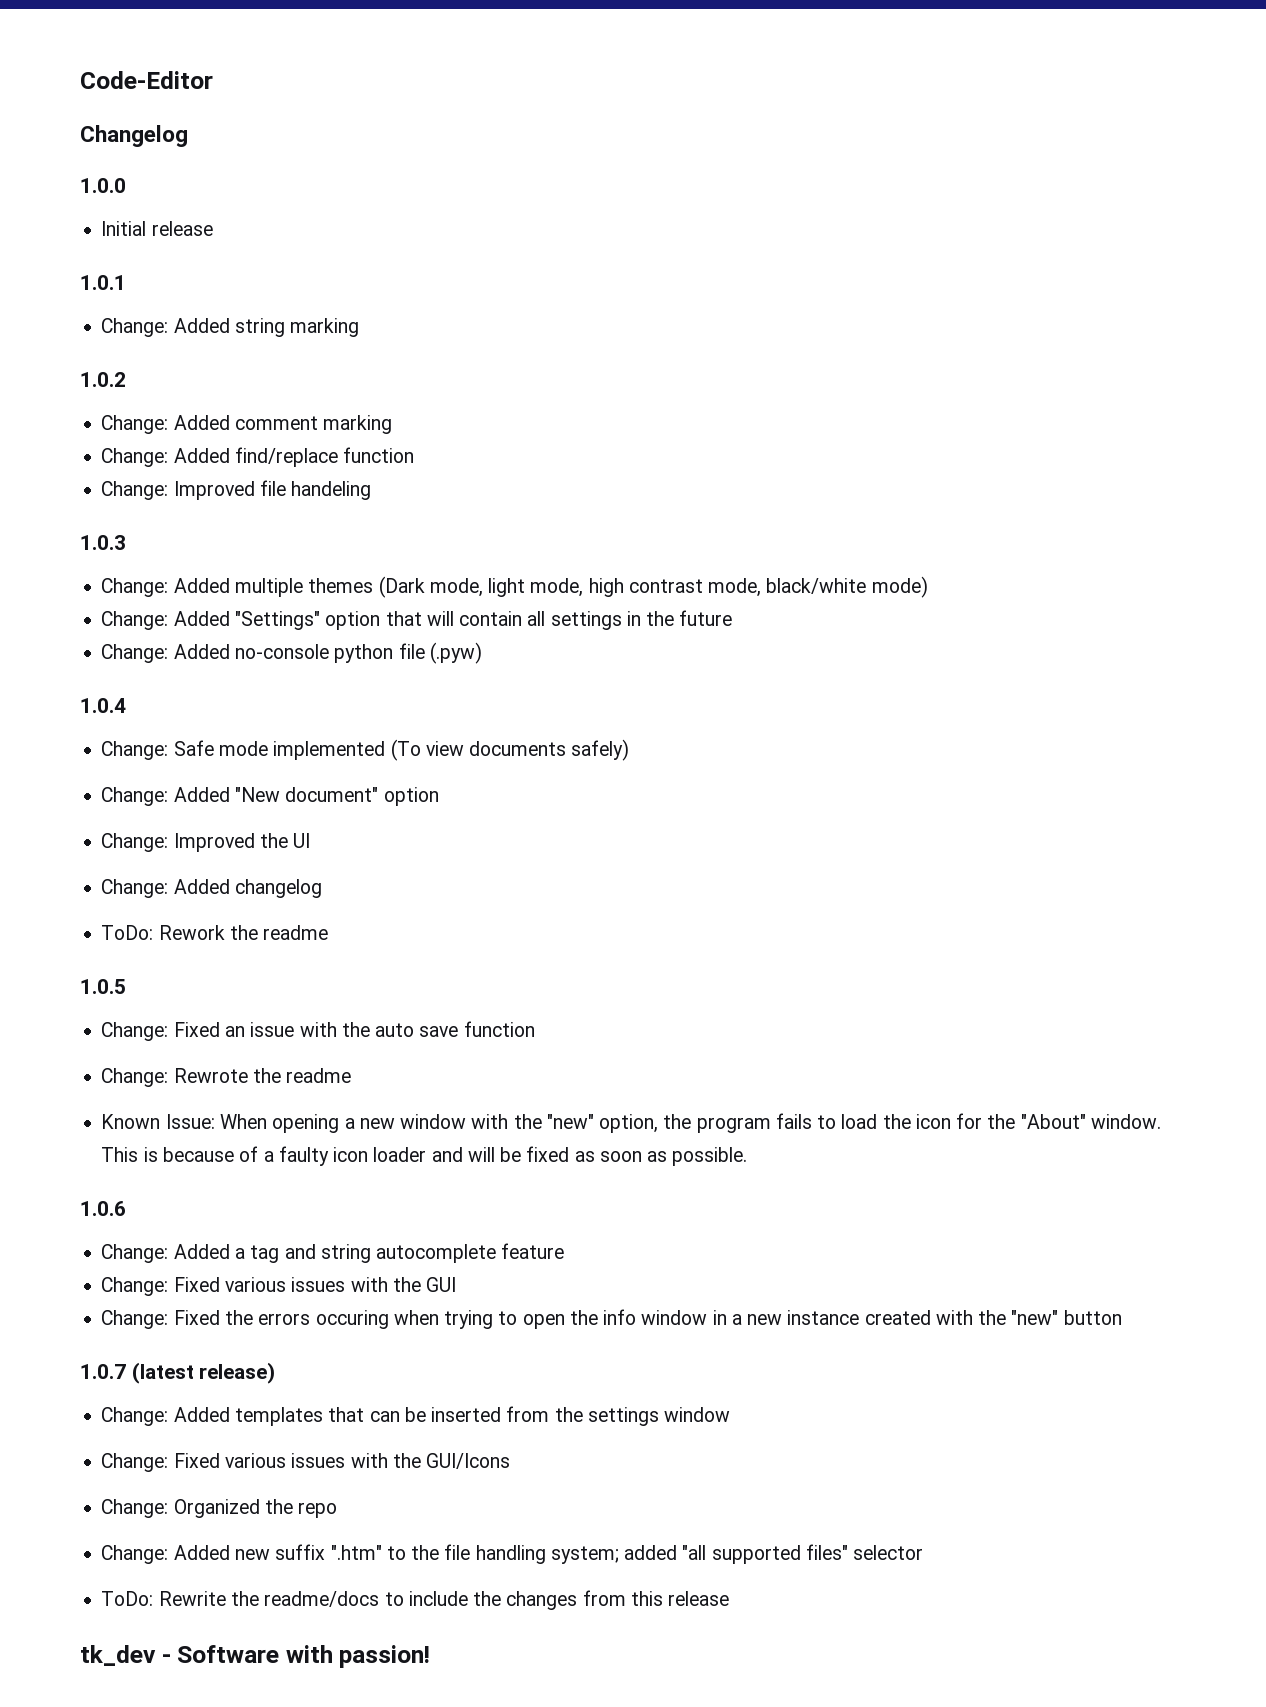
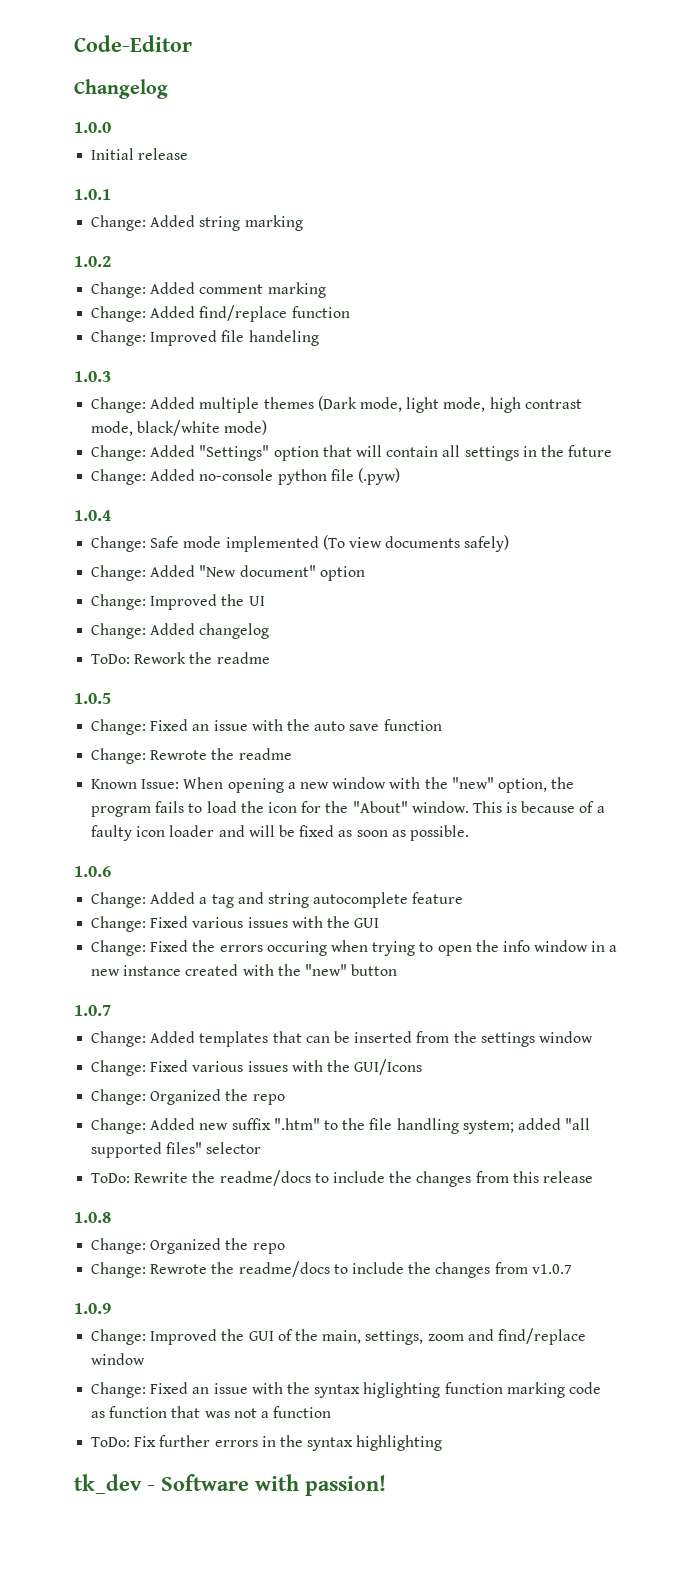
[131,1362,276,1384] (latest release) -> (111, 1010) none
(730, 1598) none -> [74,1212,111,1223] [91,1238,285,1254] [91,1261,572,1278] [74,1303,111,1314] [91,1328,586,1345] [91,1353,146,1365] [91,1382,601,1398] [91,1406,332,1418] [91,1435,443,1451] // 1.0.8 // Change: Organized the repo // Change: Rewrote the readme/docs to include the changes from v1.0.7 // 1.0.9 // Change: Improved the GUI of the main, settings, zoom and find/replace window // Change: Fixed an issue with the syntax higlighting function marking code as function that was not a function // ToDo: Fix further errors in the syntax highlighting

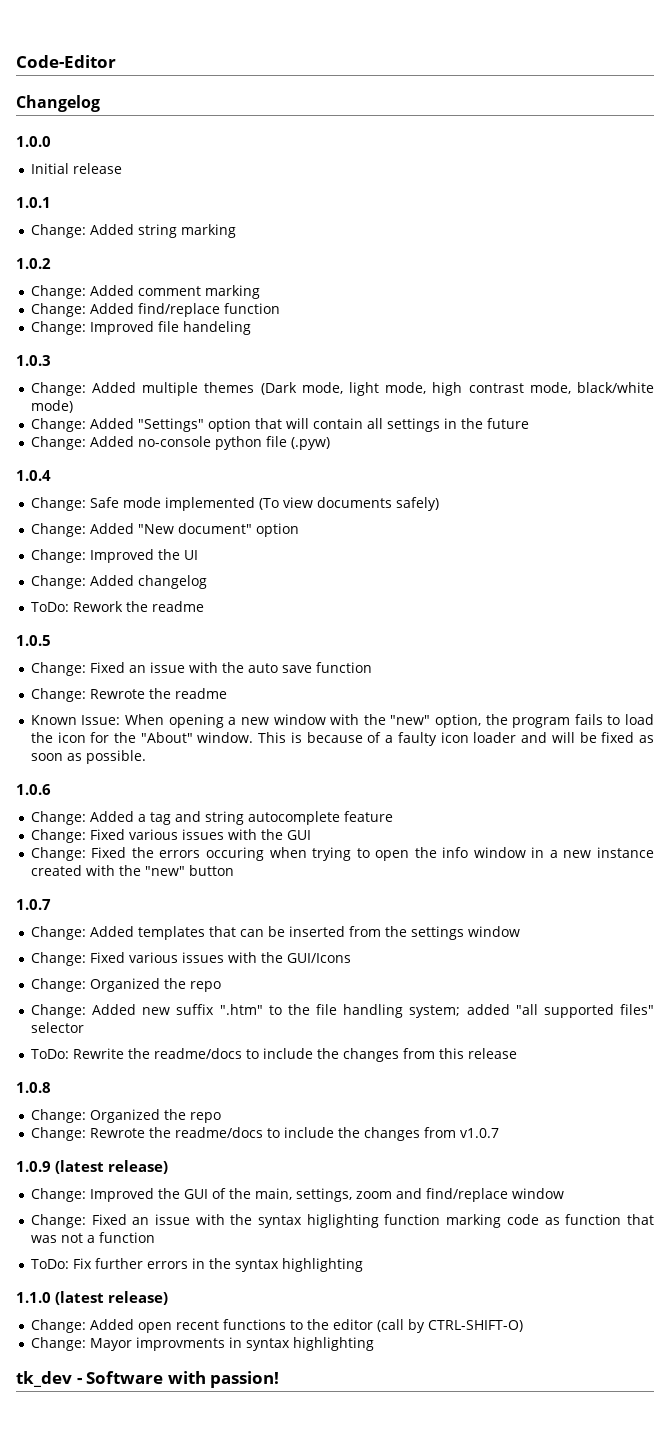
(111, 1308) none -> [55,1160,168,1174] (latest release)
(443, 1443) none -> [16,1291,168,1305] [30,1319,523,1333] [30,1337,374,1351] // 1.1.0 (latest release) // Change: Added open recent functions to the editor (call by CTRL-SHIFT-O) // Change: Mayor improvments in syntax highlighting

